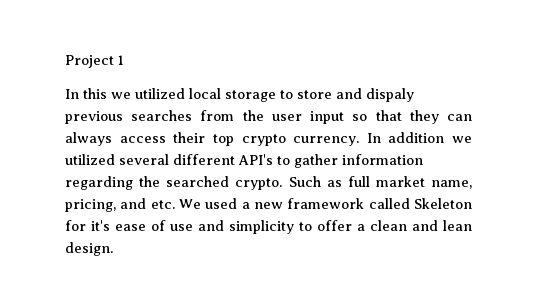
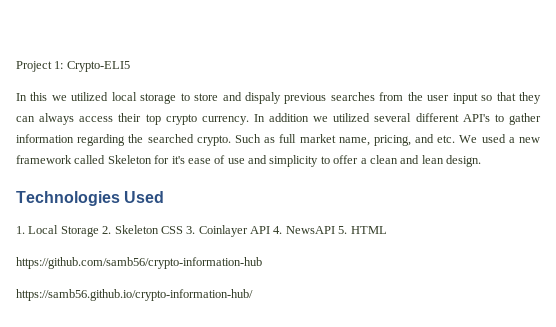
[118,55,124,65] 1 -> [54,61,130,72] 1: Crypto-ELI5
(113, 249) none -> [16,191,165,206] [16,225,387,237] [16,257,262,269] [16,289,253,301] // Technologies Used // 1. Local Storage 2. Skeleton CSS 3. Coinlayer API 4. NewsAPI 5. HTML // https://github.com/samb56/crypto-information-hub // https://samb56.github.io/crypto-information-hub/

